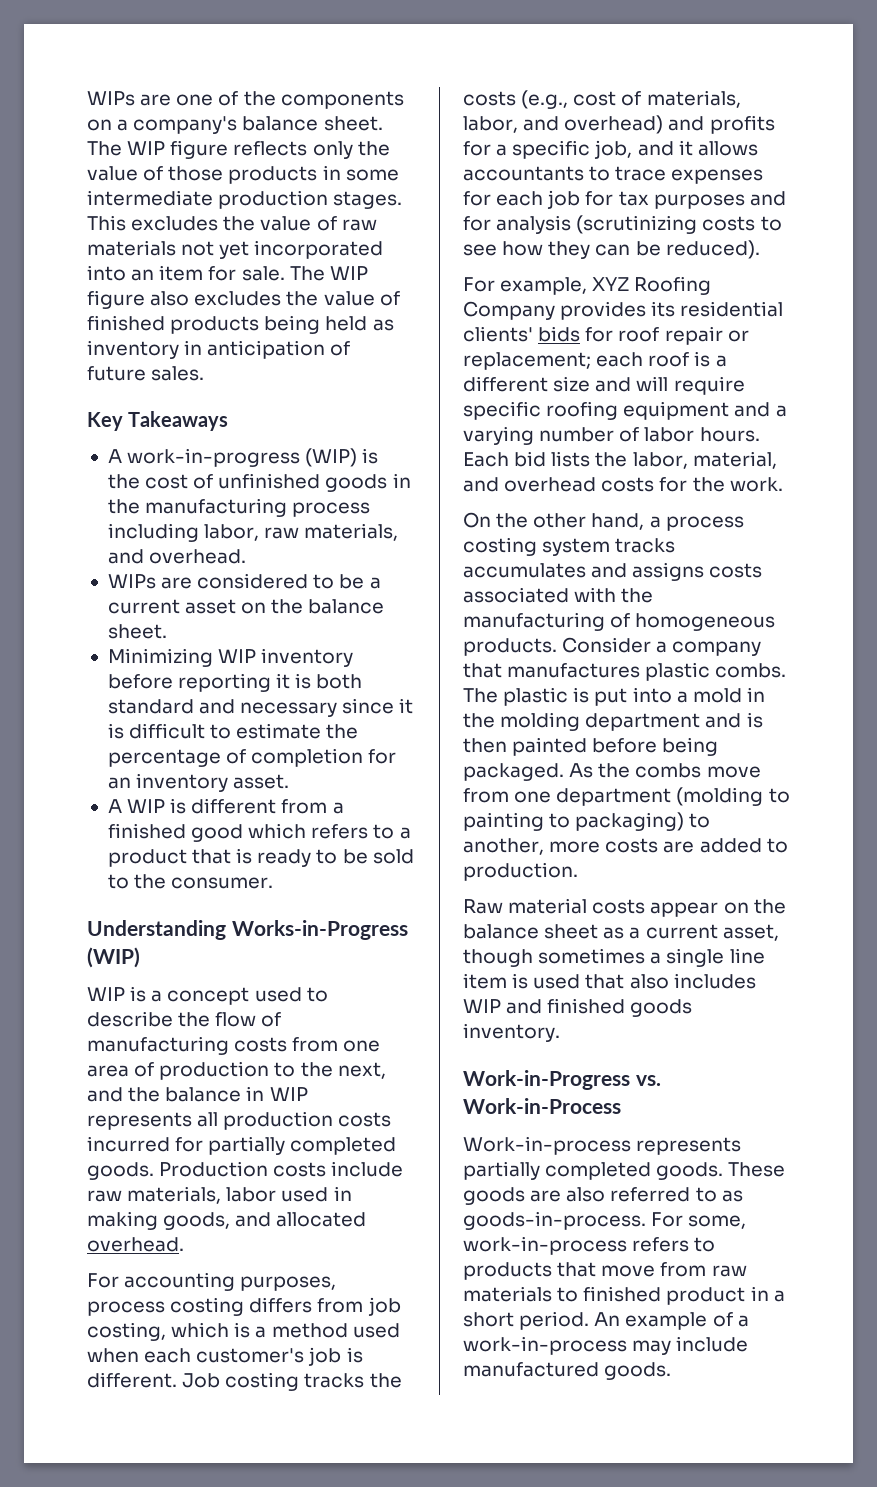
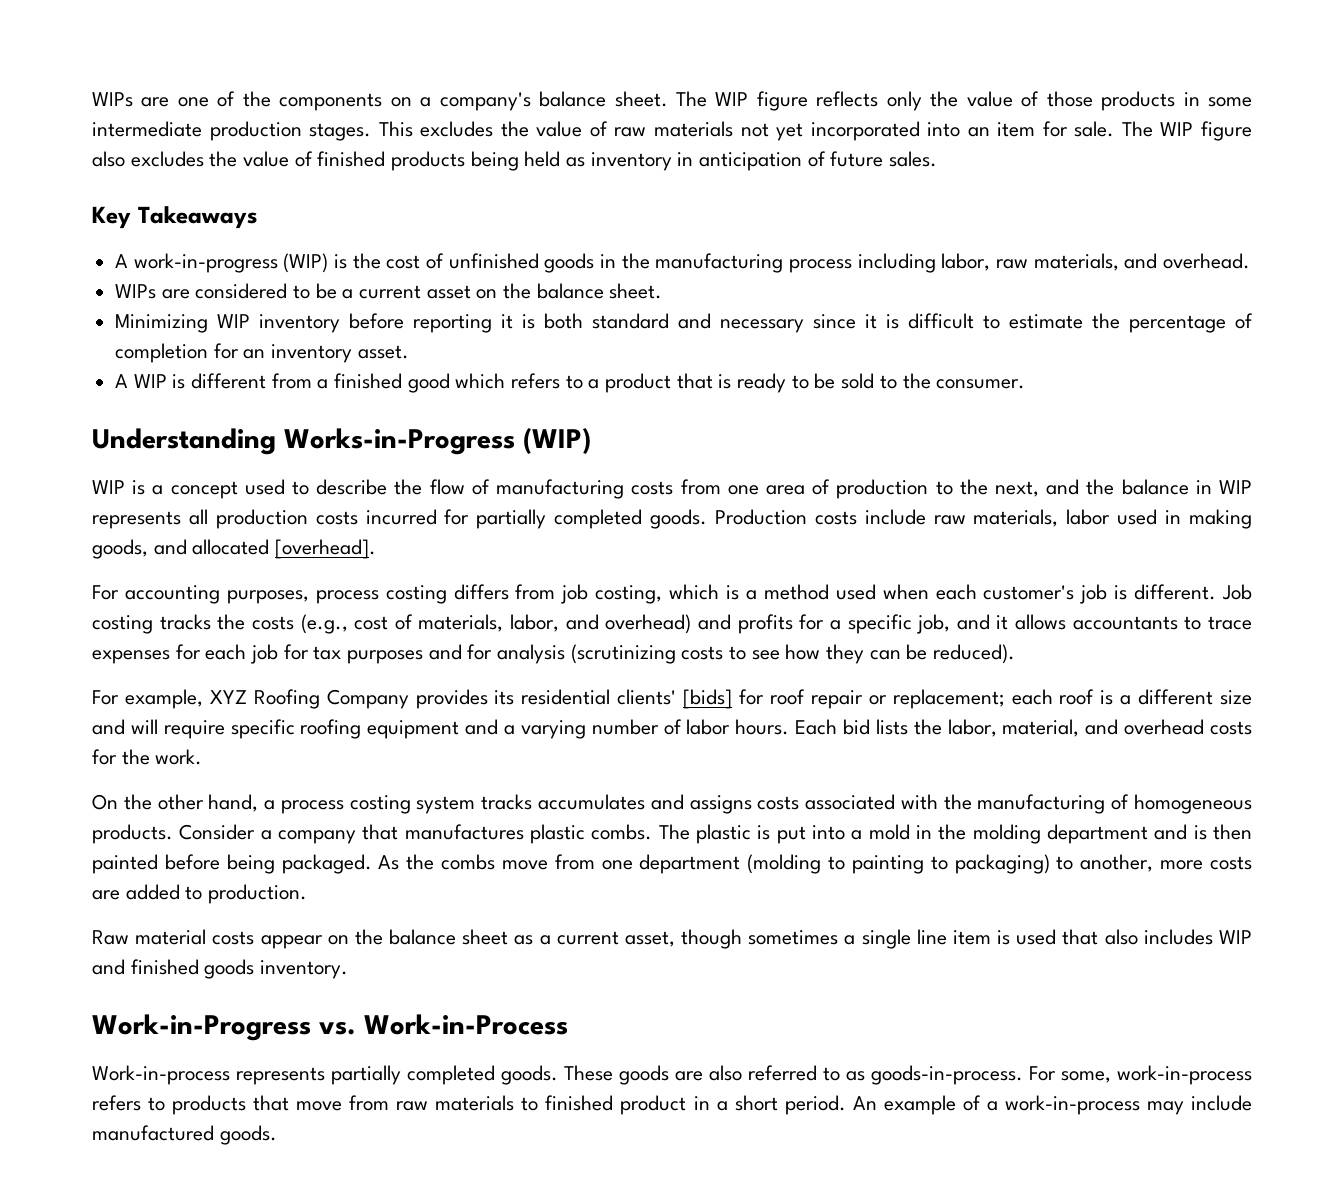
[87,1237,184,1252] overhead. -> [275,539,377,559] [overhead].
[538,326,581,342] bids -> [683,689,733,709] [bids]

